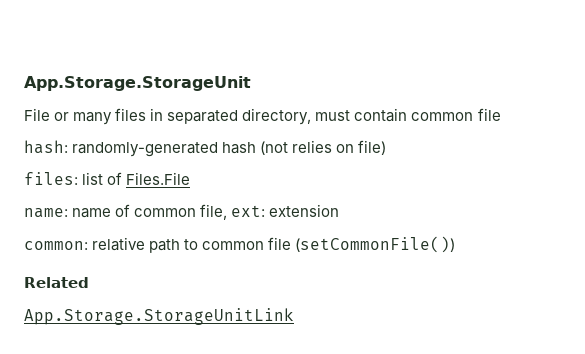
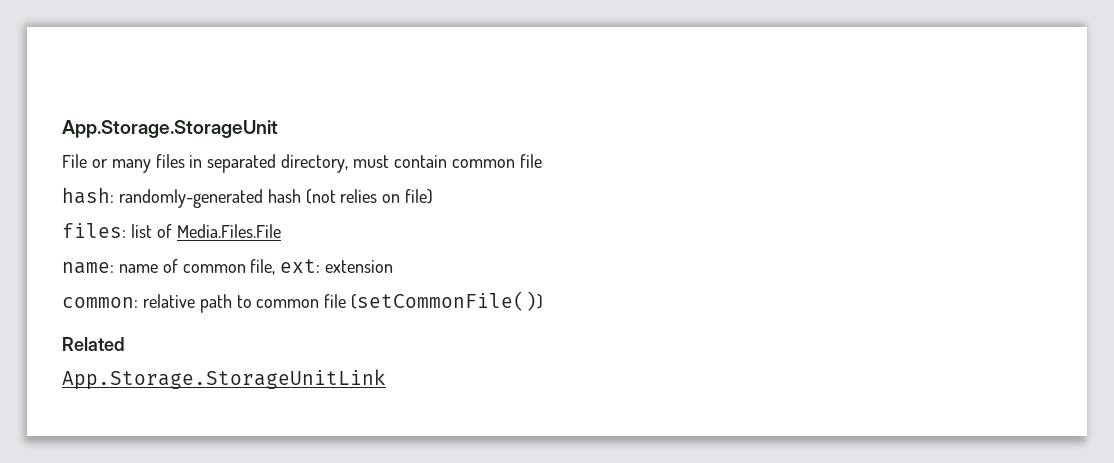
[126,172,191,185] Files.File -> [176,224,281,238] Media.Files.File

